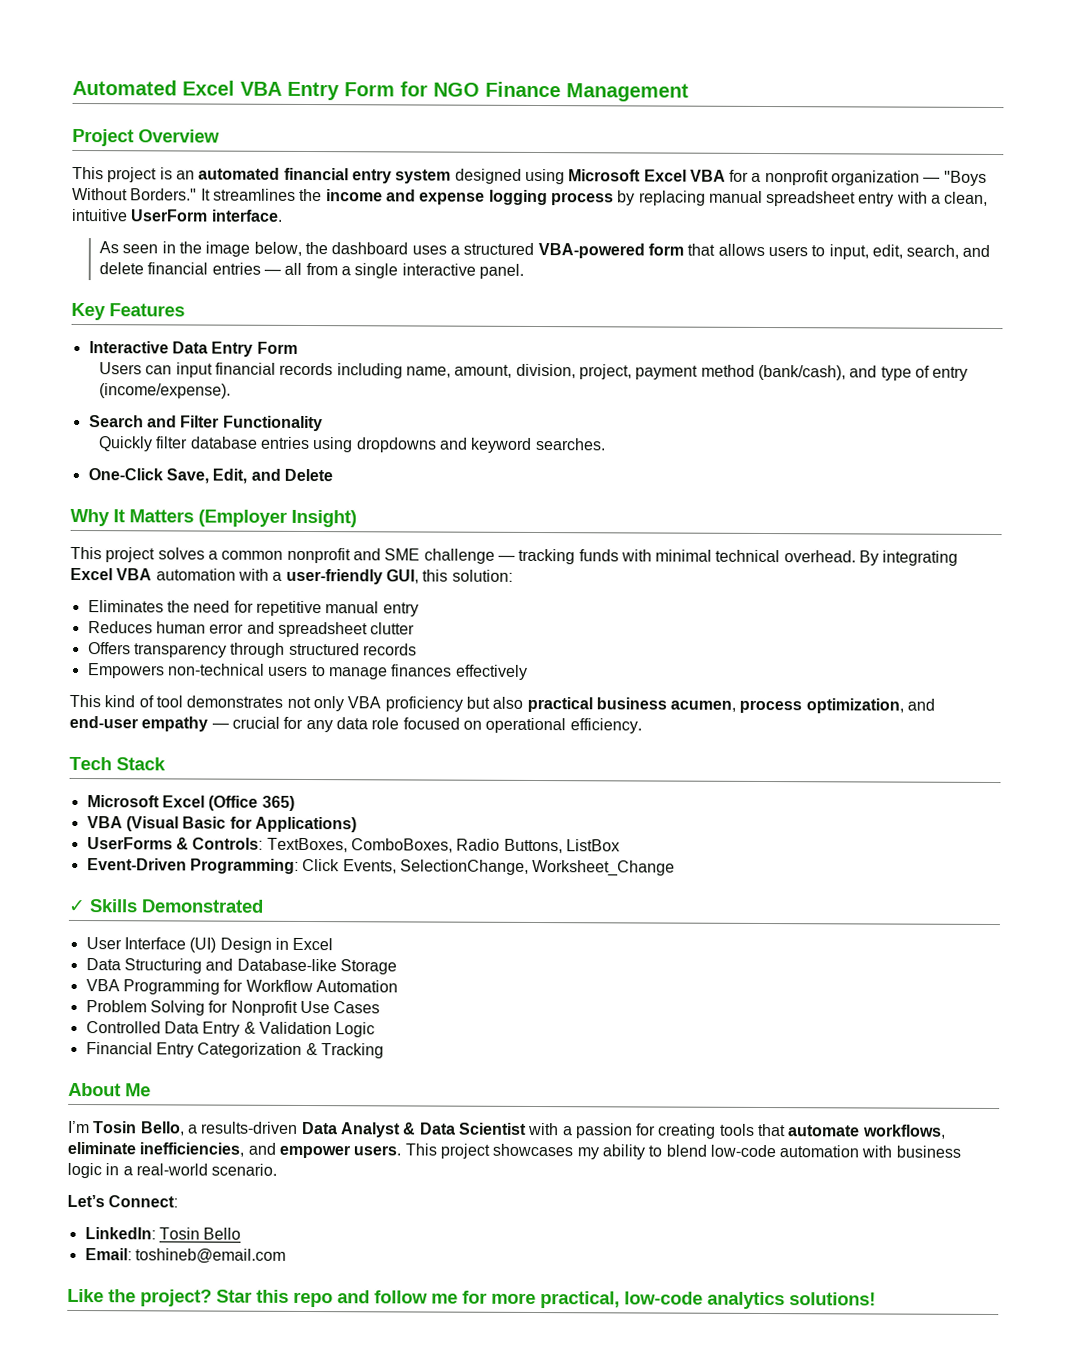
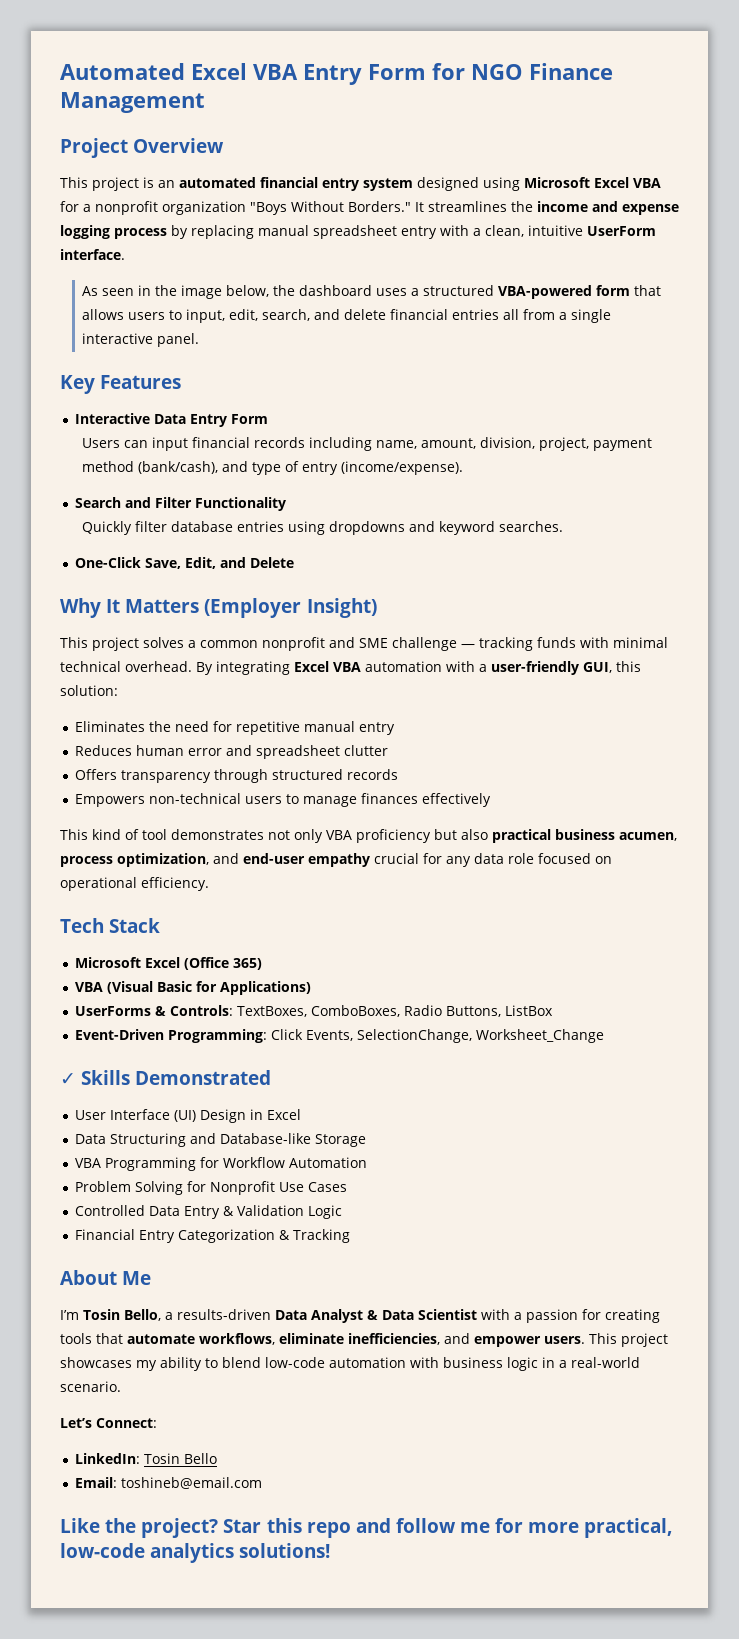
[923,177,941,183] — -> (246, 208) none
[264,269,282,275] — -> (500, 314) none
[211,723,229,729] — -> (370, 860) none

